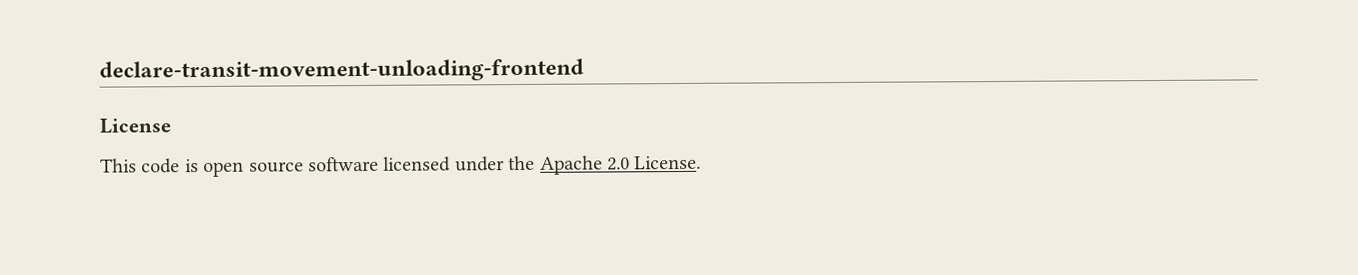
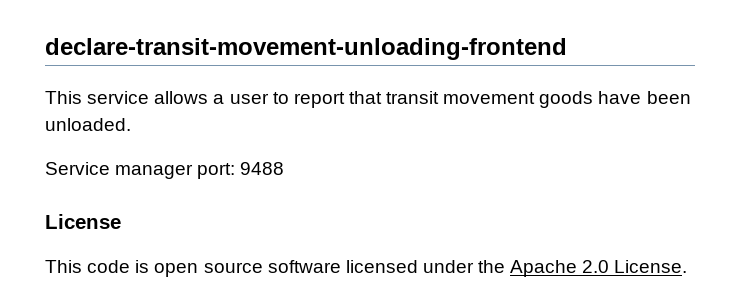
(584, 70) none -> [45,91,691,108] [45,118,131,131] [45,162,285,179] // This service allows a user to report that transit movement goods have been unloaded. // Service manager port: 9488

